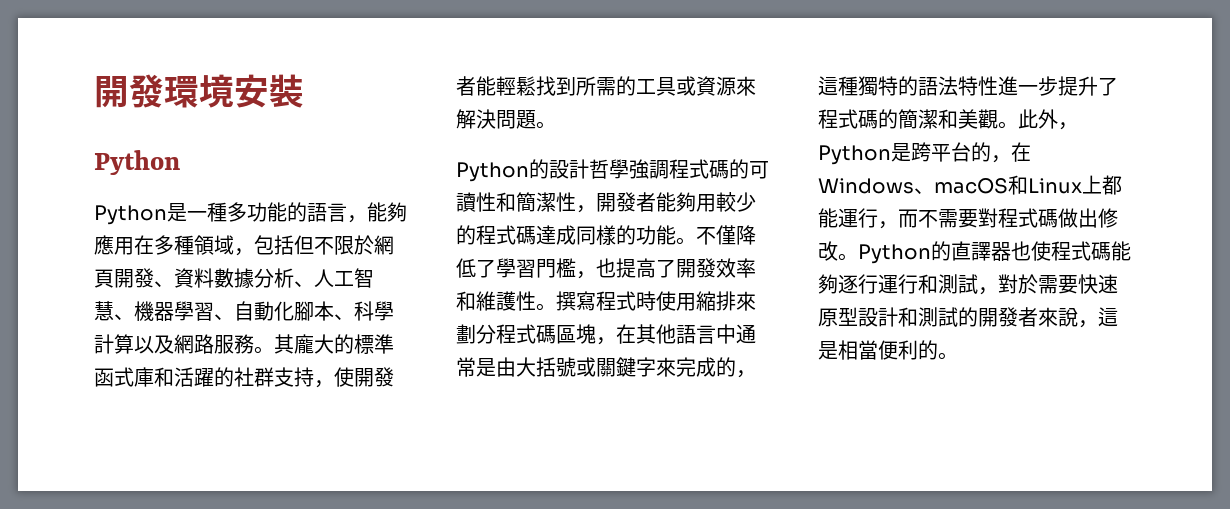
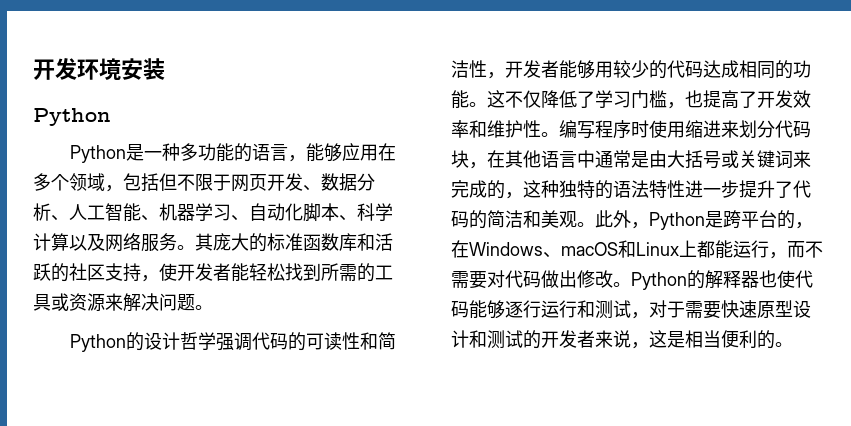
[94,74,304,108] 開發環境安裝 -> [33,58,165,80] 开发环境安装
[207,202,227,222] 種 -> [161,143,180,161] 种
[307,202,407,223] [94,235,394,256] [94,268,374,288] [94,301,394,321] [94,334,394,354] [94,367,394,388] [456,76,536,96] 語言，能夠應用在多種領域，包括但不限於網頁開發、資料數據分析、人工智慧、機器學習、自動化腳本、科學計算以及網路服務。其龐大的標準函式庫和活躍的社群支持，使開發者能輕鬆 -> [251,143,396,162] [33,173,375,192] [33,203,393,222] [33,233,393,252] [33,263,285,282] 语言，能够应用在多个领域，包括但不限于网页开发、数据分析、人工智能、机器学习、自动化脚本、科学计算以及网络服务。其庞大的标准函数库和活跃的社区支持，使开发者能轻松
[696,76,756,96] [456,109,536,129] 資源來解決問題 -> [69,293,195,312] 资源来解决问题
[549,159,769,179] [456,192,756,213] [456,225,756,245] [456,258,756,279] [456,291,756,311] [456,324,596,344] 設計哲學強調程式碼的可讀性和簡潔性，開發者能夠用較少的程式碼達成同樣的功能。不僅降低了學習門檻，也提高了開發效率和維護性。撰寫程式時使用縮排來劃分程式碼區塊 -> [143,332,396,351] [451,60,811,79] [451,90,811,109] [451,120,811,139] [451,150,469,168] 设计哲学强调代码的可读性和简洁性，开发者能够用较少的代码达成相同的功能。这不仅降低了学习门槛，也提高了开发效率和维护性。编写程序时使用缩进来划分代码块
[676,325,696,344] 語 -> [541,150,559,168] 语
[556,357,756,378] [818,76,1118,96] [818,109,998,129] 號或關鍵字來完成的，這種獨特的語法特性進一步提升了程式碼的簡潔和美觀 -> [703,150,811,169] [451,180,811,199] [451,210,577,229] 号或关键词来完成的，这种独特的语法特性进一步提升了代码的简洁和美观
[838,208,858,228] 運 -> [733,240,751,258] 运
[978,208,1058,228] 對程式碼 -> [487,270,541,288] 对代码
[951,241,1131,261] [818,274,1118,295] [818,307,1118,328] [818,340,878,360] 直譯器也使程式碼能夠逐行運行和測試，對於需要快速原型設計和測試的開發者來說，這是相當 -> [705,270,813,289] [451,300,811,319] [451,330,721,349] 解释器也使代码能够逐行运行和测试，对于需要快速原型设计和测试的开发者来说，这是相当

